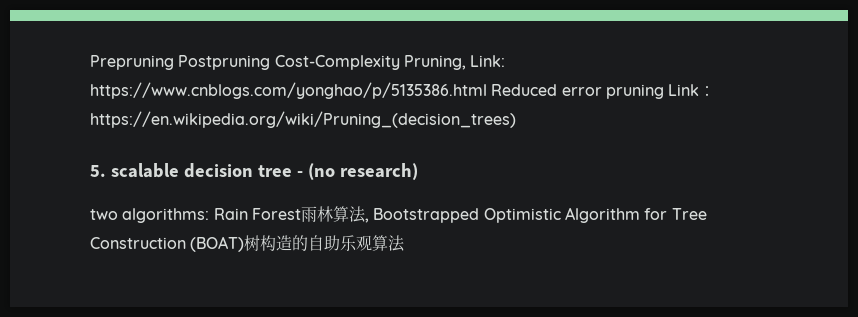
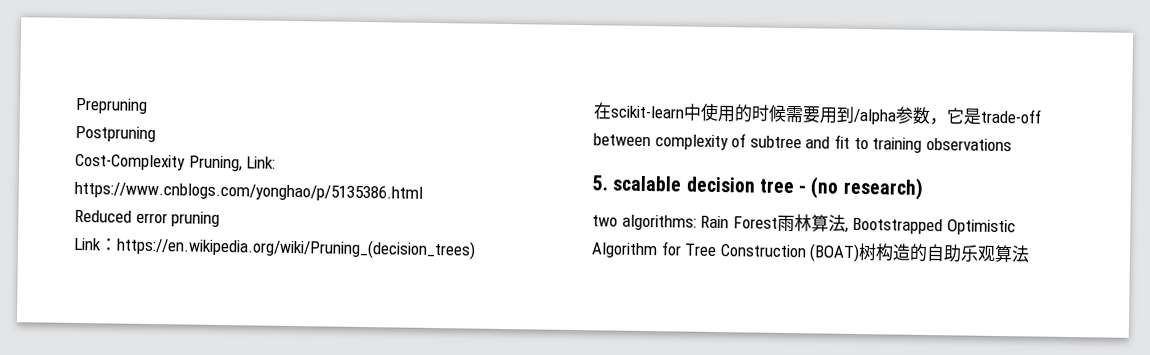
(174, 62) none -> (148, 105) //
(271, 62) none -> (156, 134) //
(487, 90) none -> (423, 191) //
(664, 91) none -> (221, 219) //
(516, 119) none -> [593,102,1042,126] [593,133,1012,153] // 在scikit-learn中使用的时候需要用到/alpha参数，它是trade-off between complexity of subtree and fit to training observations

